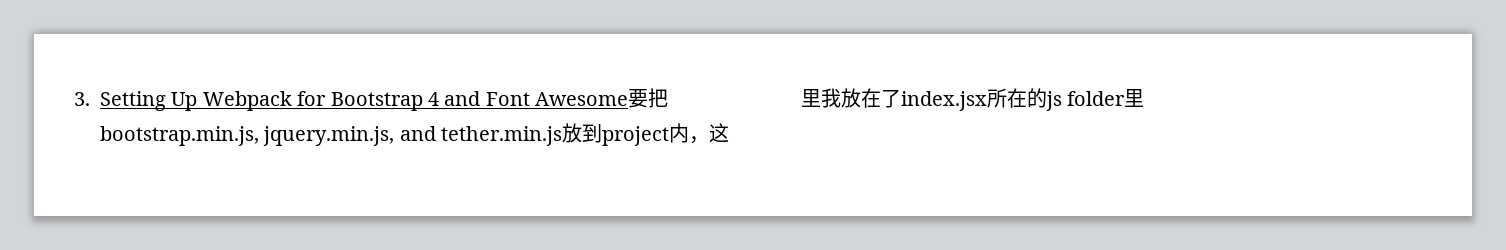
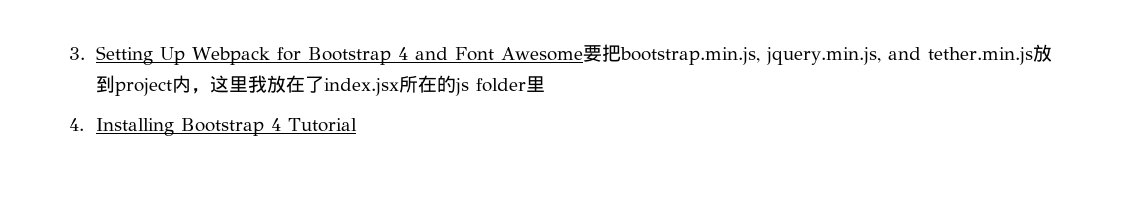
(1145, 98) none -> [69,118,358,136] // 4. Installing Bootstrap 4 Tutorial

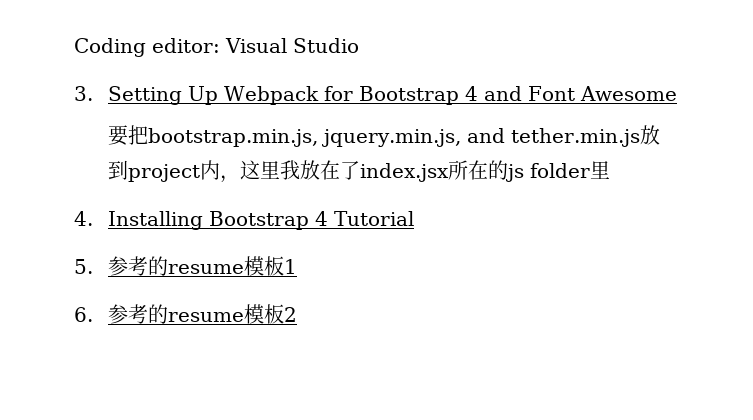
(69, 53) none -> [74,38,359,57] Coding editor: Visual Studio //
(584, 54) none -> (677, 93) //
(358, 125) none -> [74,256,297,276] [74,304,297,324] // 5.参考的resume模板1 // 6.参考的resume模板2

